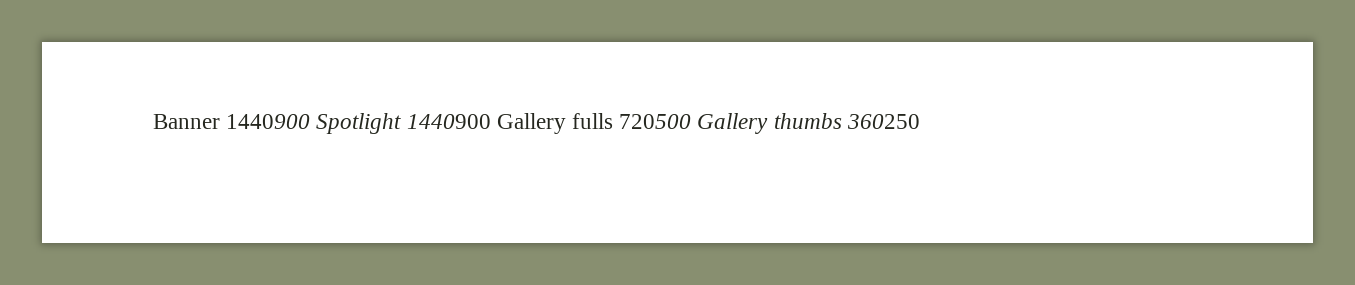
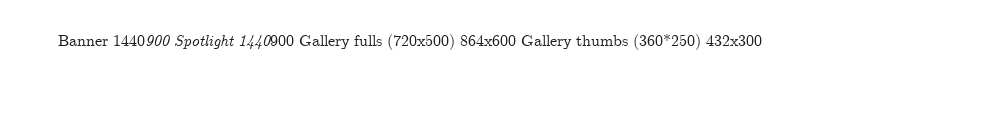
[619,113,920,134] 720500 Gallery thumbs 360250 -> [387,34,762,50] (720x500) 864x600 Gallery thumbs (360*250) 432x300

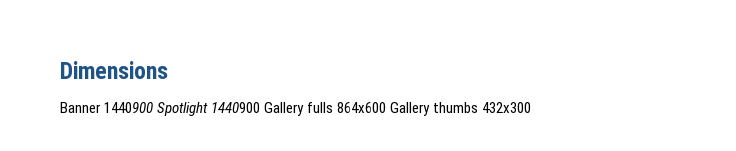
(58, 40) none -> [60,61,168,79] Dimensions //
[387,34,455,50] (720x500) -> (334, 107) none
[633,34,701,50] (360*250) -> (479, 107) none

